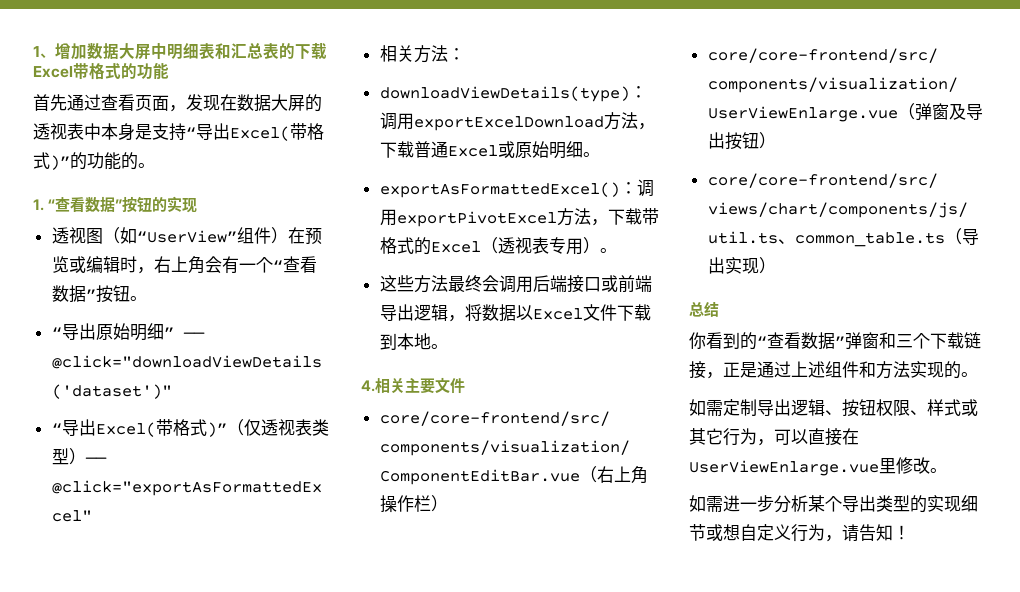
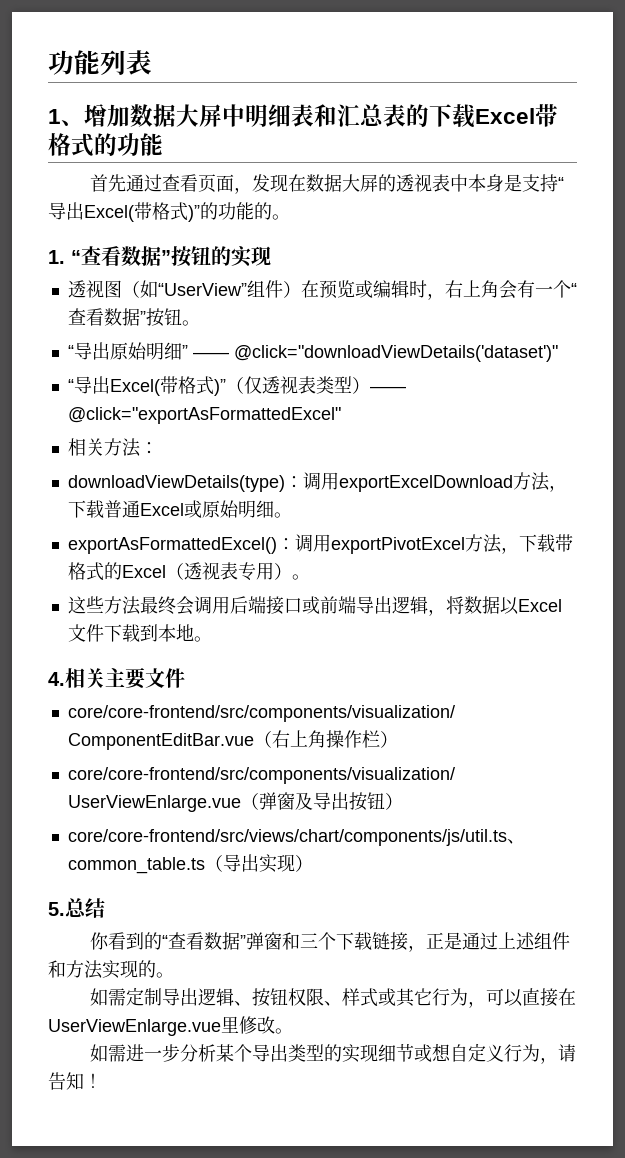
(33, 51) none -> [48,50,152,76] 功能列表 //
(776, 265) none -> [48,902,65,916] 5.

